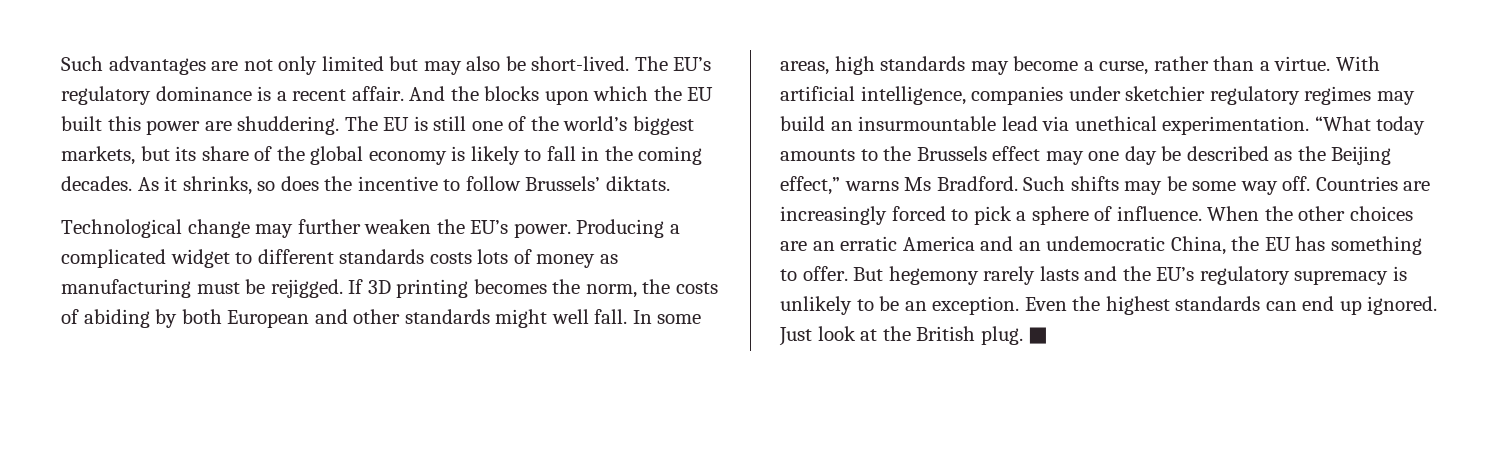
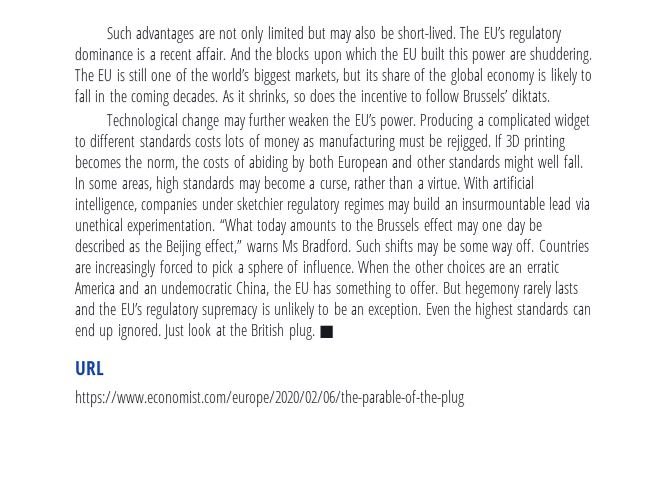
(1049, 335) none -> [75,361,105,376] [75,389,465,408] // URL // https://www.economist.com/europe/2020/02/06/the-parable-of-the-plug

